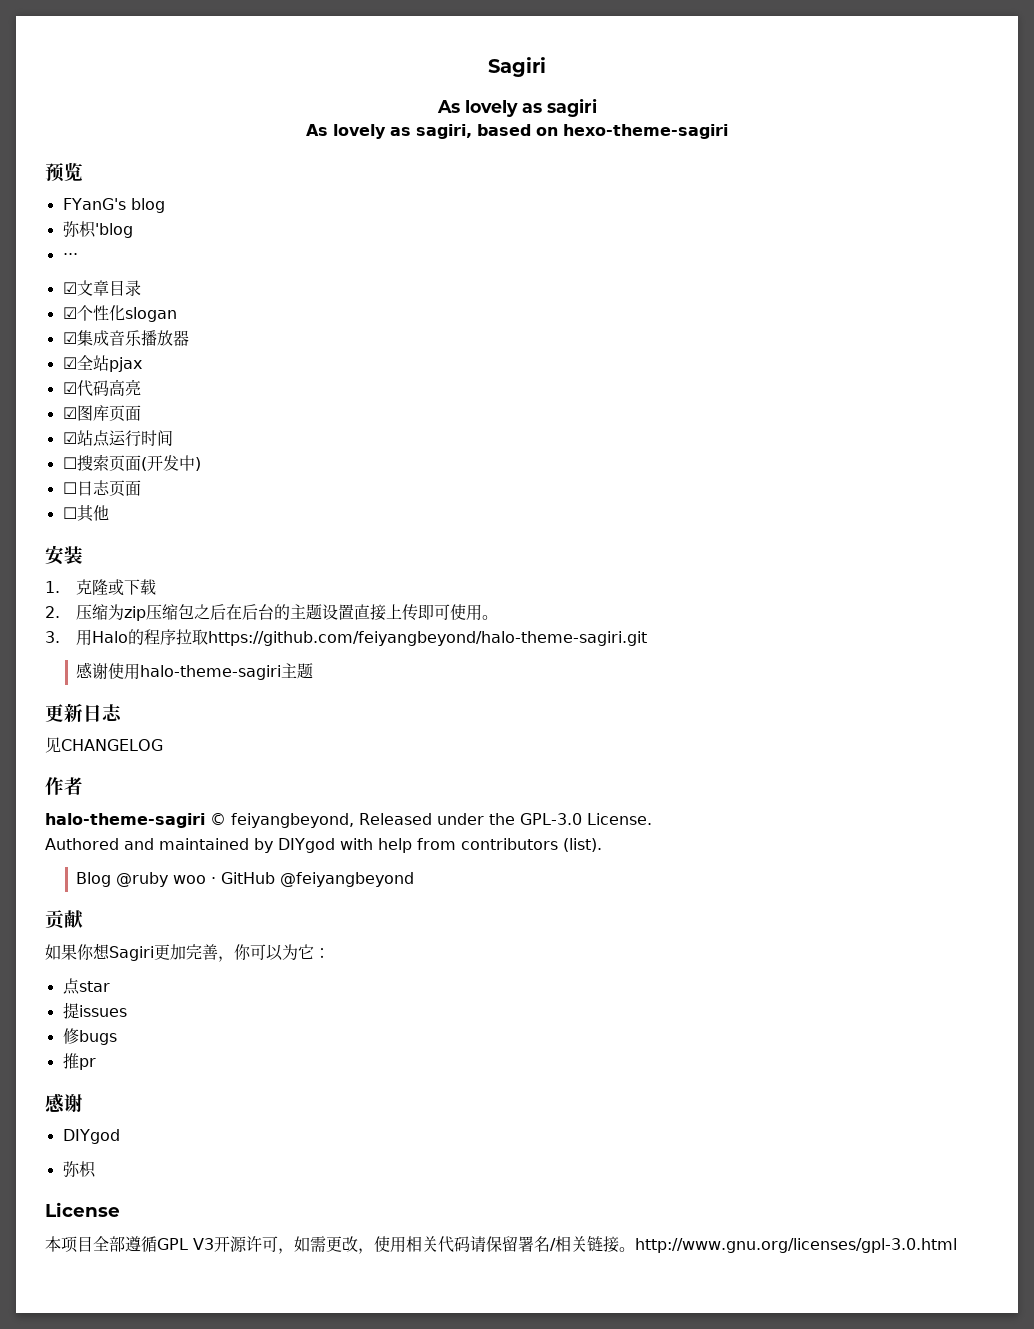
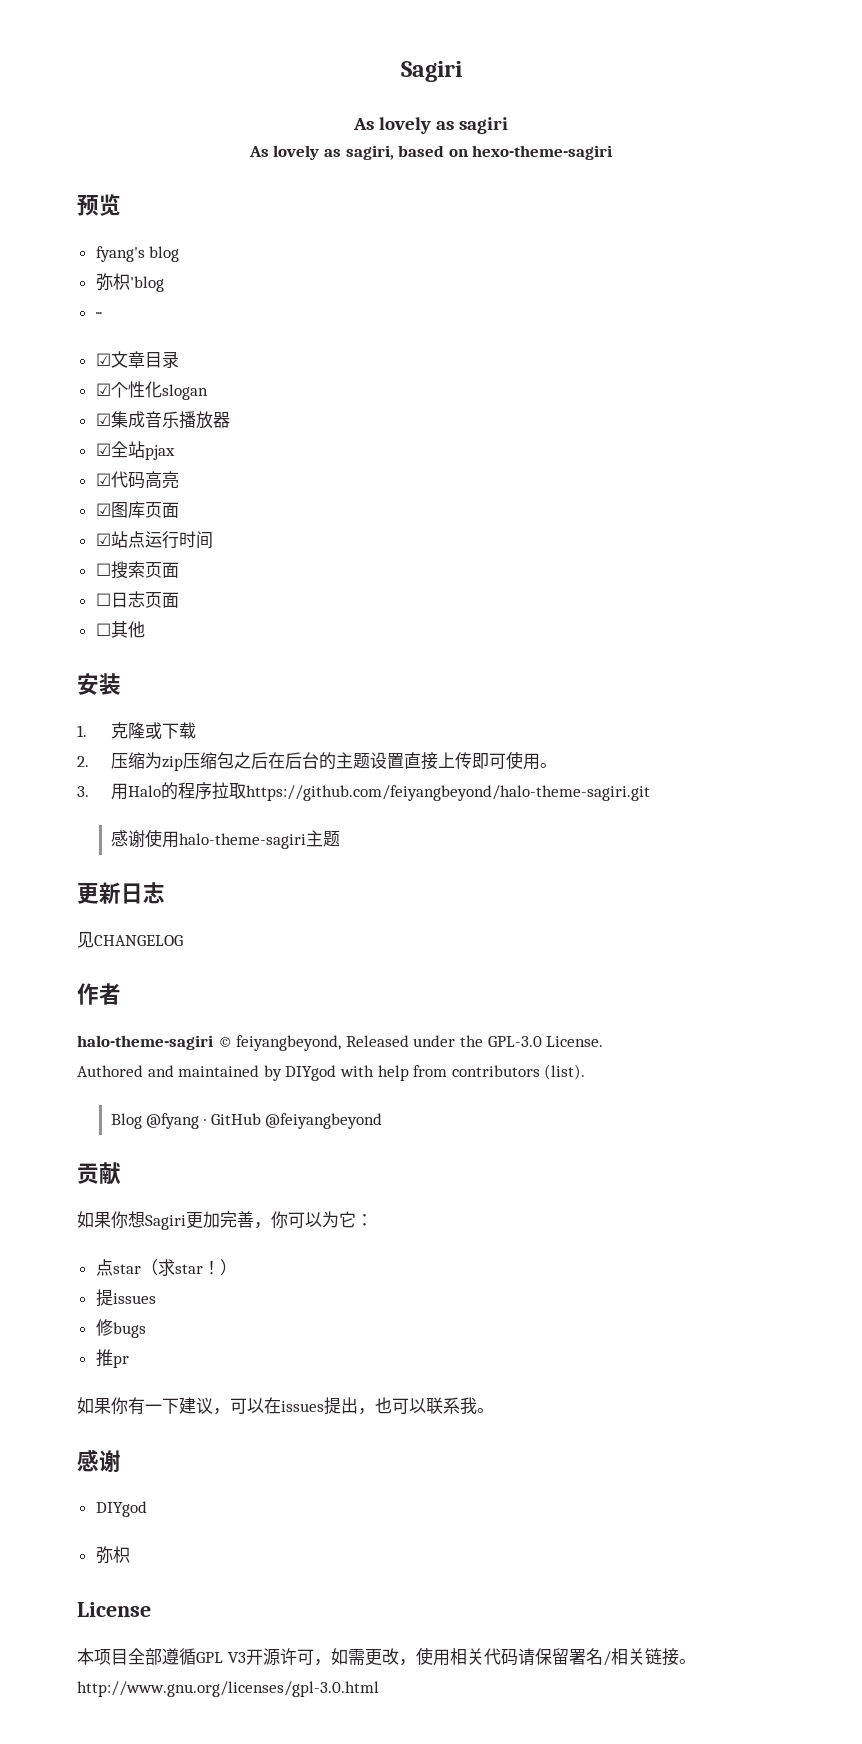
[62,198,126,210] FYanG's -> [95,246,145,262] fyang's
[140,455,201,471] (开发中) -> (179, 570) none
[116,872,207,887] @ruby woo -> [146,1113,200,1129] @fyang
(110, 986) none -> [140,1259,237,1276] （求star！）
(96, 1064) none -> [77,1397,494,1415] // 如果你有一下建议，可以在issues提出，也可以联系我。

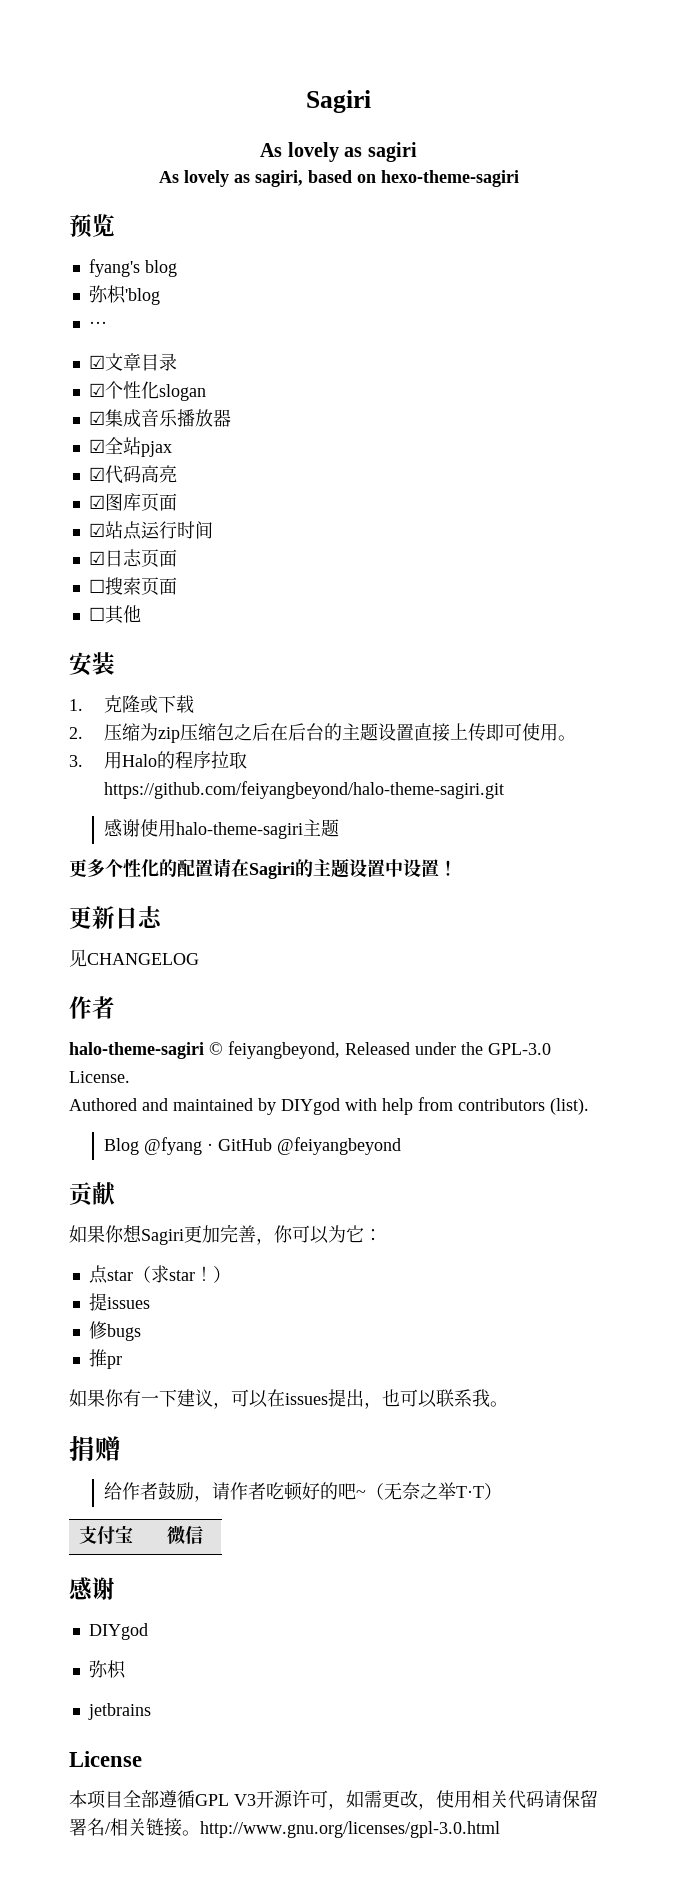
[95,561,179,579] [95,591,145,608] ☐搜索页面 // ☐日志 -> [88,549,177,568] [88,577,141,595] ☑日志页面 // ☐搜索
(340, 839) none -> [69,858,457,879] // 更多个性化的配置请在Sagiri的主题设置中设置！
(494, 1410) none -> [69,1436,121,1462] [104,1482,503,1502] [79,1525,134,1545] [167,1525,204,1544] // 捐赠 // 给作者鼓励，请作者吃顿好的吧~（无奈之举T·T） // 支付宝 | 微信
(130, 1554) none -> [87,1703,151,1720] // jetbrains

